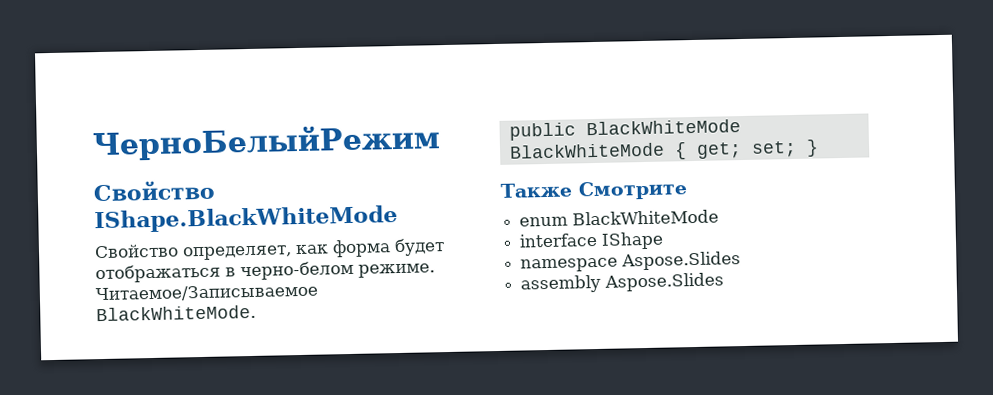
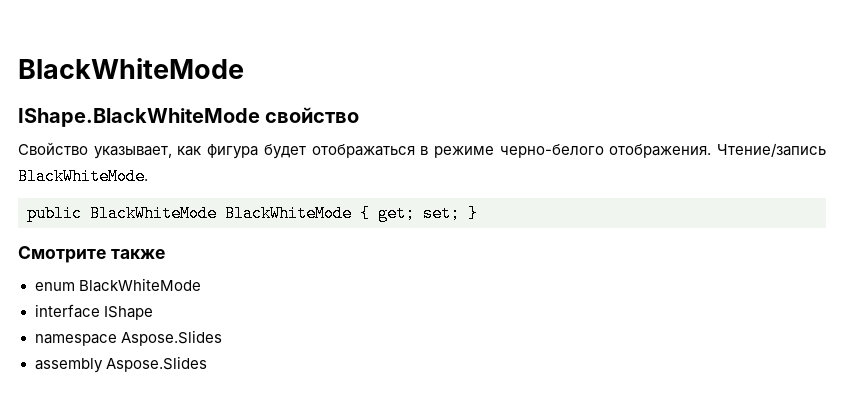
[92,123,441,162] [93,179,215,202] [94,205,398,234] [94,238,445,261] [95,260,435,284] [95,283,318,303] ЧерноБелыйРежим // Свойство IShape.BlackWhiteMode // Свойство определяет, как форма будет отображаться в черно-белом режиме. Читаемое/Записываемое -> [18,58,244,79] [18,107,360,127] [18,142,826,159] BlackWhiteMode // IShape.BlackWhiteMode свойство // Свойство указывает, как фигура будет отображаться в режиме черно-белого отображения. Чтение/запись
[500,182,572,198] Также -> (478, 213) none
(688, 190) none -> [110,249,165,259] также

